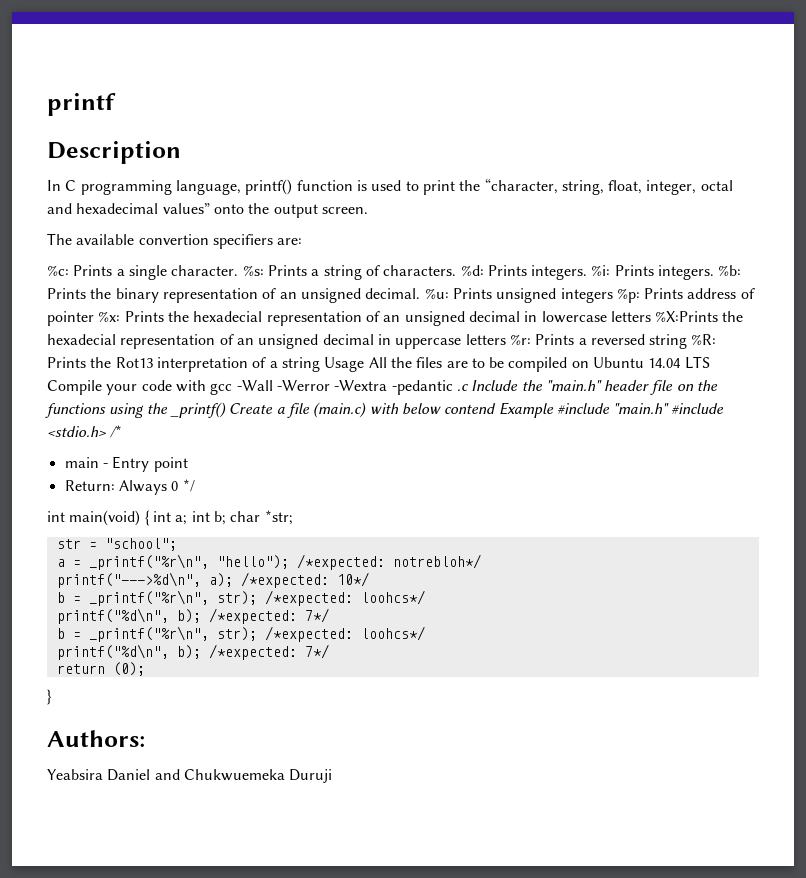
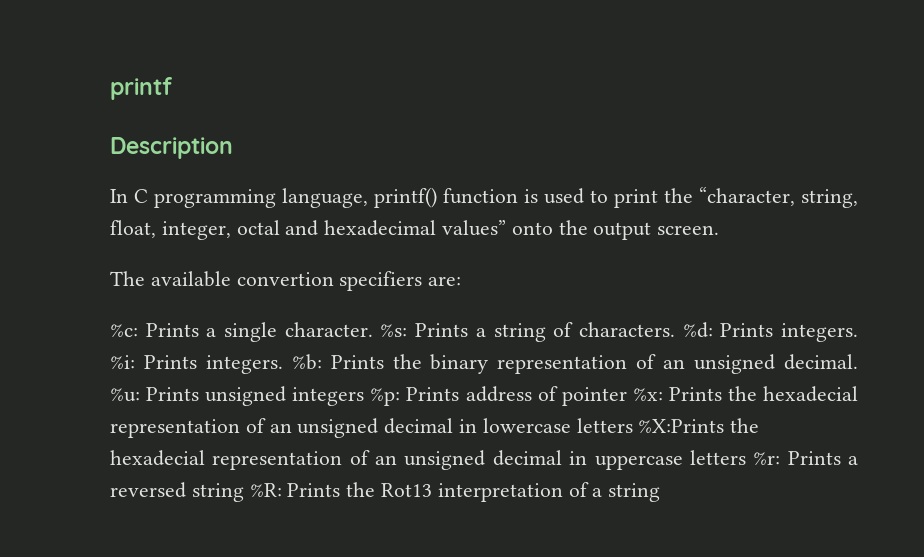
[324,356,710,372] [47,380,719,395] [45,402,725,418] [47,425,123,438] [64,456,188,472] [64,479,195,495] [47,510,293,526] [56,538,177,551] [56,554,481,570] [56,572,369,588] [56,590,425,606] [56,608,329,624] [56,626,425,642] [56,644,329,660] [56,662,145,676] [47,689,52,705] [47,730,145,747] [47,769,333,783] Usage All the files are to be compiled on Ubuntu 14.04 LTS Compile your code with gcc -Wall -Werror -Wextra -pedantic .c Include the "main.h" header file on the functions using the _printf() Create a file (main.c) with below contend Example #include "main.h" #include <stdio.h> /* // main - Entry point // Return: Always 0 */ // int main(void) { int a; int b; char *str; // str = "school"; // a = _printf("%r\n", "hello"); /*expected: notrebloh*/ // printf("--->%d\n", a); /*expected: 10*/ // b = _printf("%r\n", str); /*expected: loohcs*/ // printf("%d\n", b); /*expected: 7*/ // b = _printf("%r\n", str); /*expected: loohcs*/ // printf("%d\n", b); /*expected: 7*/ // return (0); // } // Authors: // Yeabsira Daniel and Chukwuemeka Duruji -> (661, 492) none

